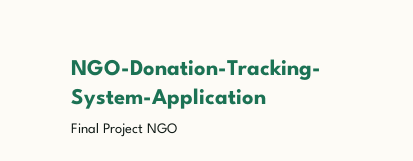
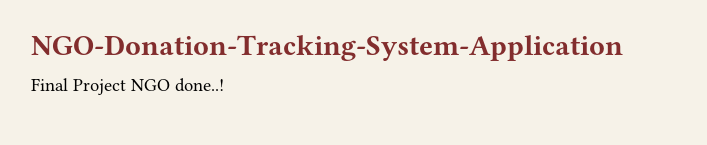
(177, 128) none -> [175,78,224,92] done..!

